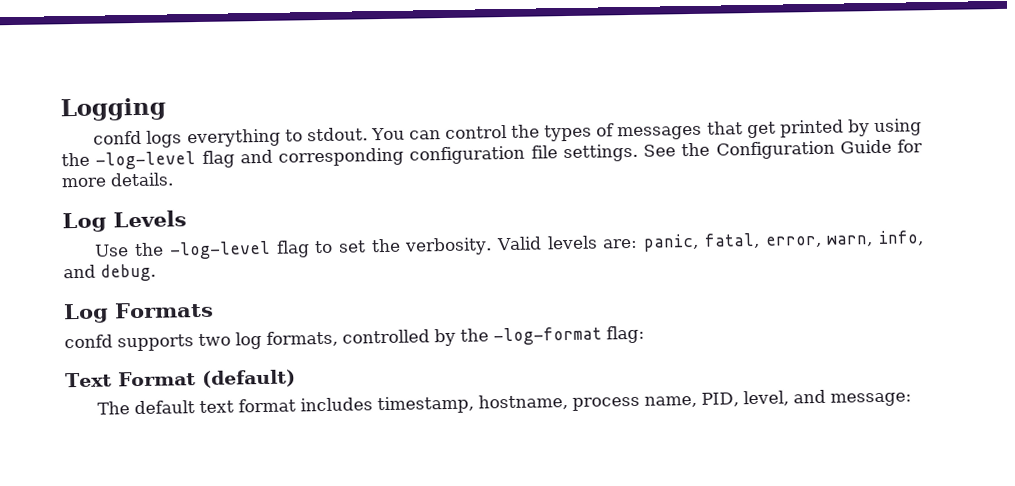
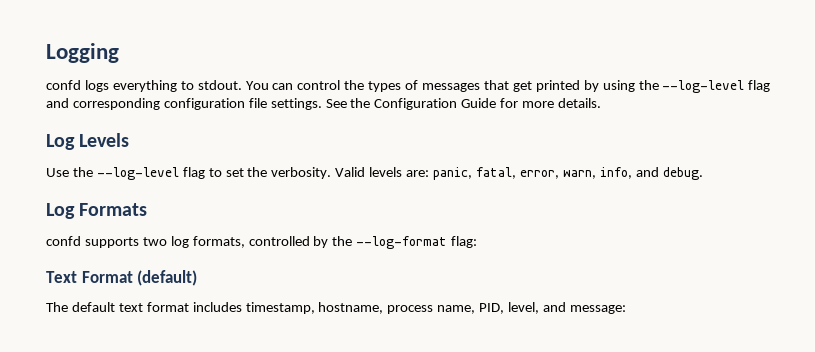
[95,151,197,170] -log-level -> [662,80,745,93] --log-level
[168,240,271,260] -log-level -> [96,167,179,180] --log-level
[493,326,602,346] -log-format -> [356,236,448,249] --log-format

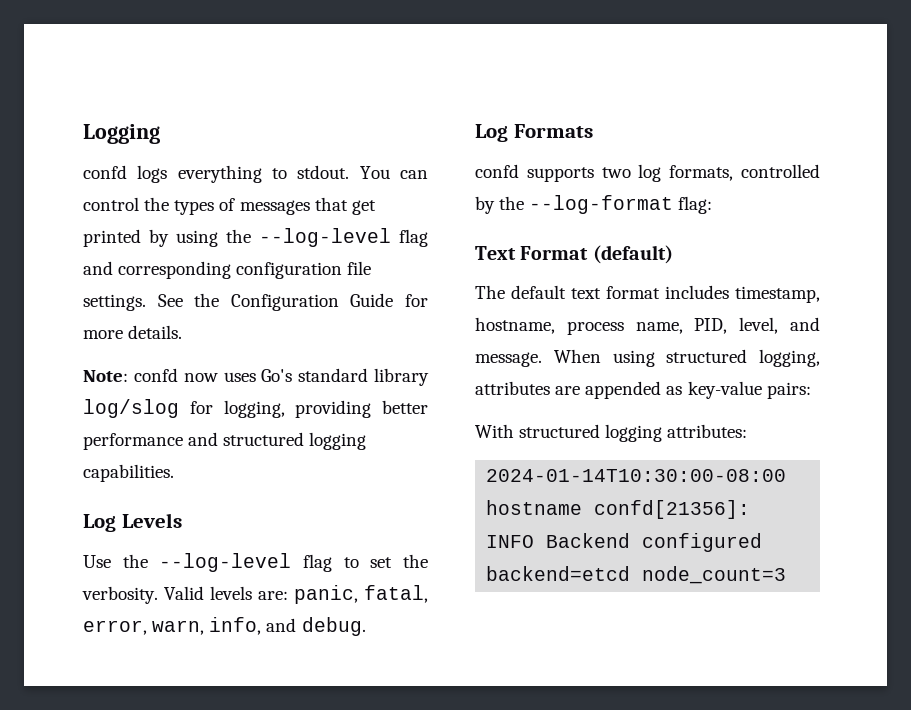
(602, 103) none -> [83,368,429,386] [83,399,428,418] [83,432,367,450] [83,464,174,482] // Note: confd now uses Go's standard library log/slog for logging, providing better performance and structured logging capabilities.
[569,305,626,314] message: -> [475,349,820,367] [475,381,811,399] [475,424,748,442] [486,469,787,482] [486,500,751,519] [486,533,763,552] [486,566,787,584] message. When using structured logging, attributes are appended as key-value pairs: // With structured logging attributes: // 2024-01-14T10:30:00-08:00 hostname confd[21356]: INFO Backend configured backend=etcd node_count=3

